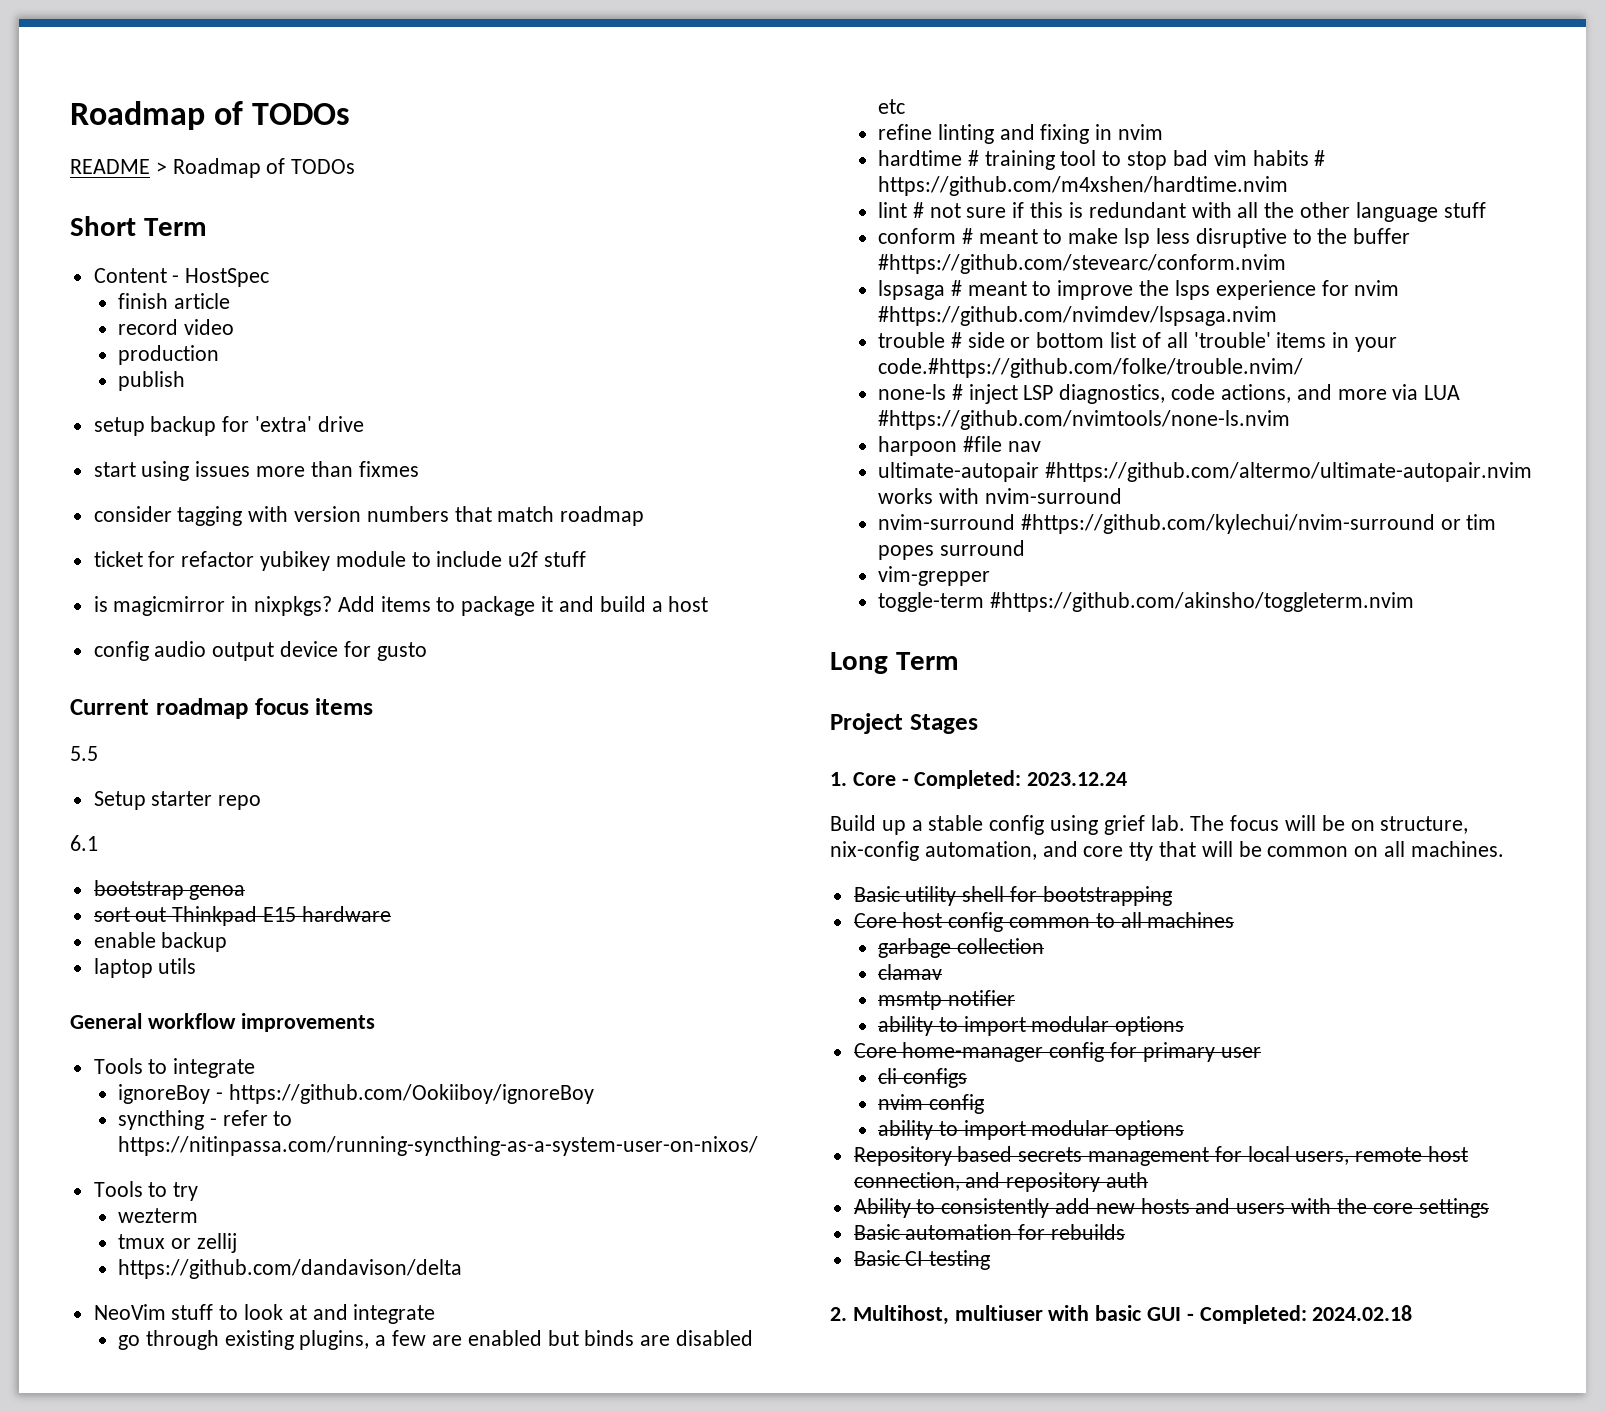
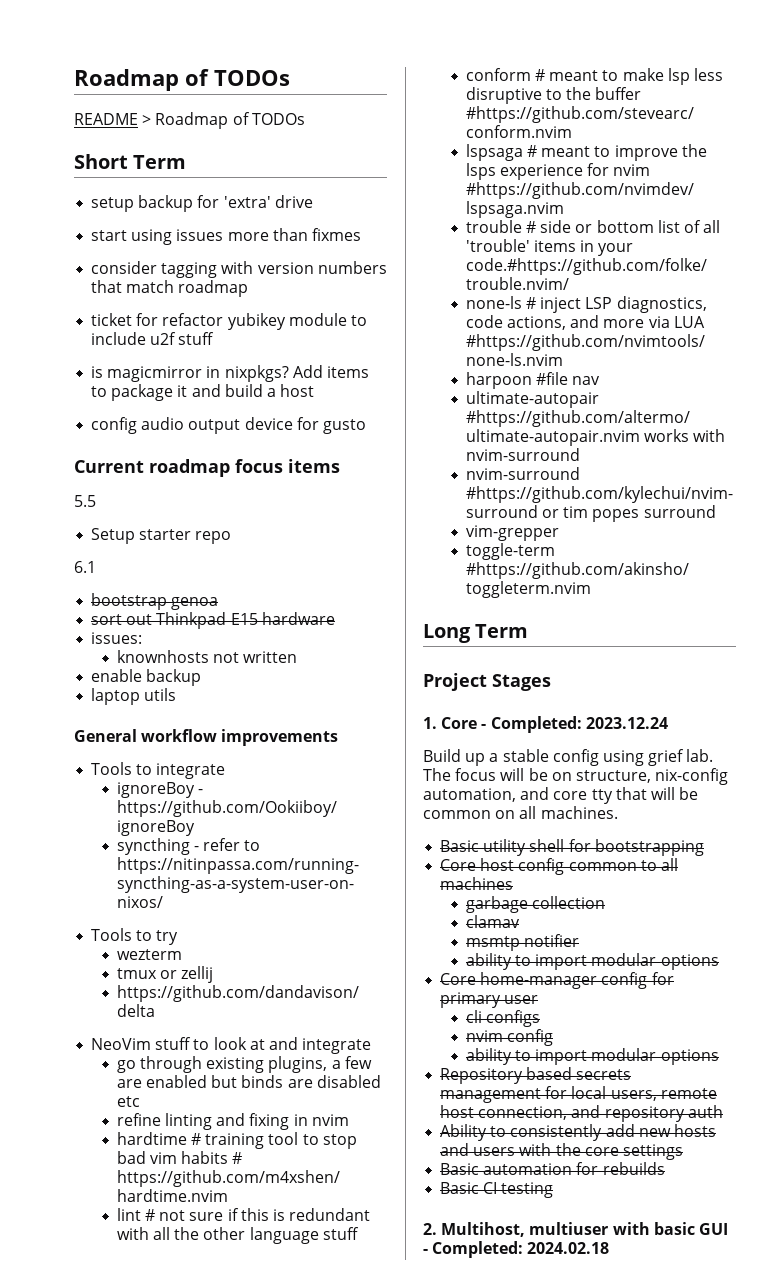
[93,268,270,287] [118,293,230,309] [118,319,234,335] [118,345,220,365] [118,371,186,391] // Content - HostSpec // finish article // record video // production // publish -> (187, 162) none
(391, 914) none -> [91,632,143,644] [116,650,298,663] // issues: // knownhosts not written

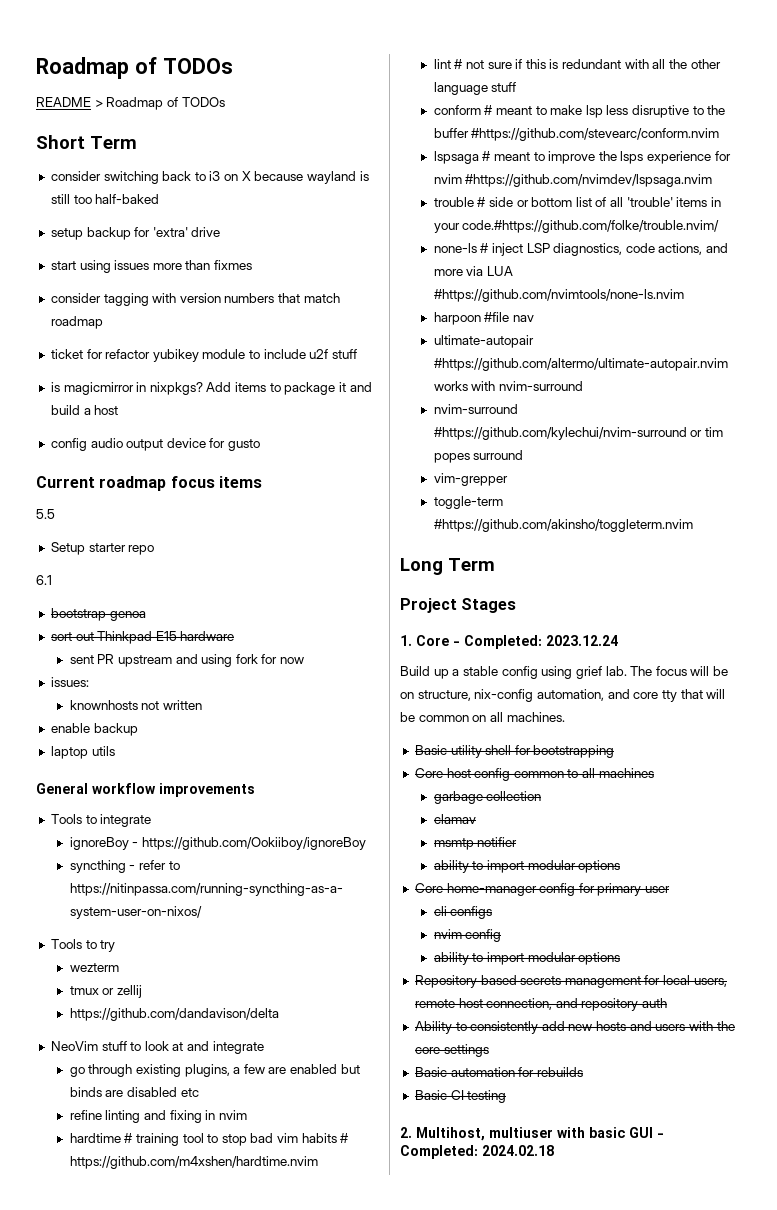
(187, 162) none -> [50,171,369,184] [50,194,160,204] // consider switching back to i3 on X because wayland is still too half-baked
(335, 618) none -> [69,654,305,667] // sent PR upstream and using fork for now

